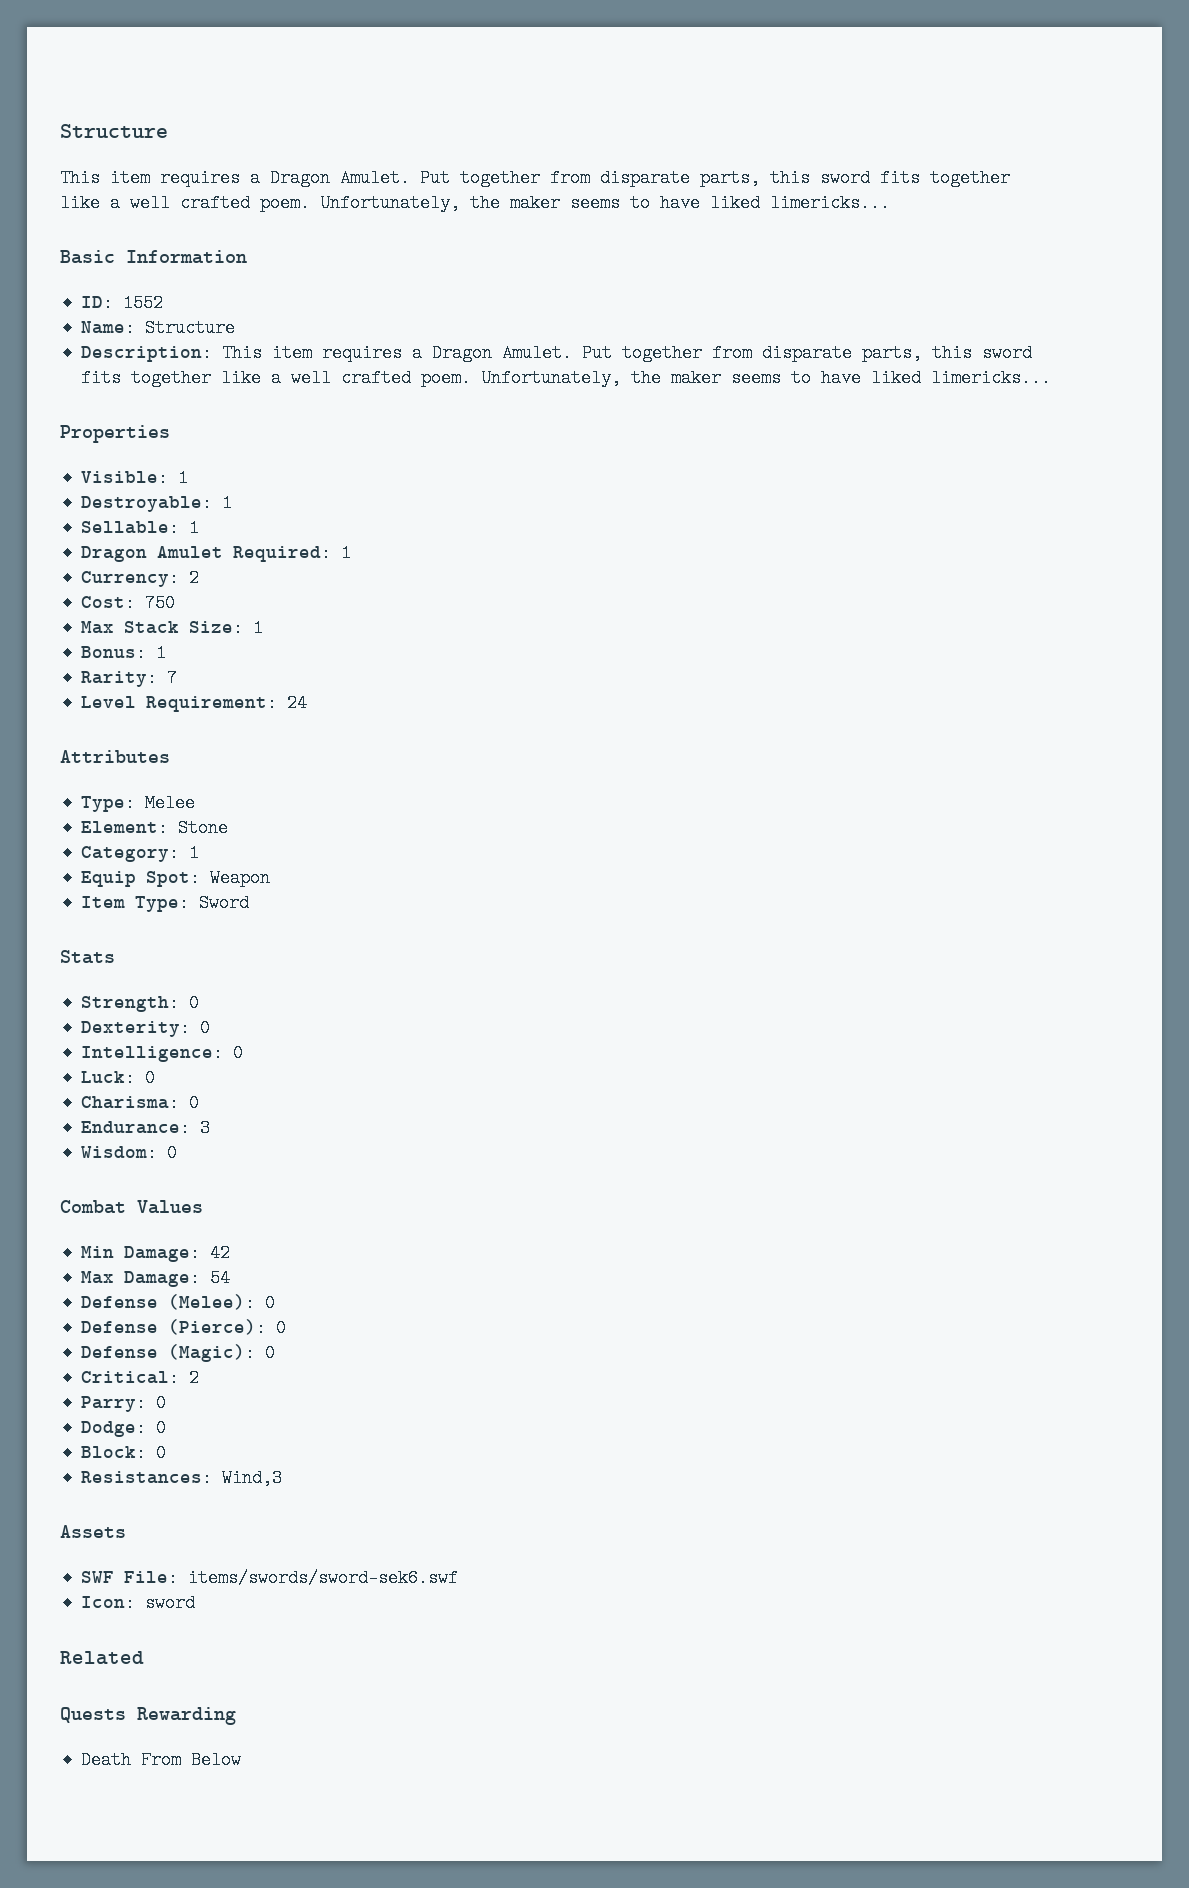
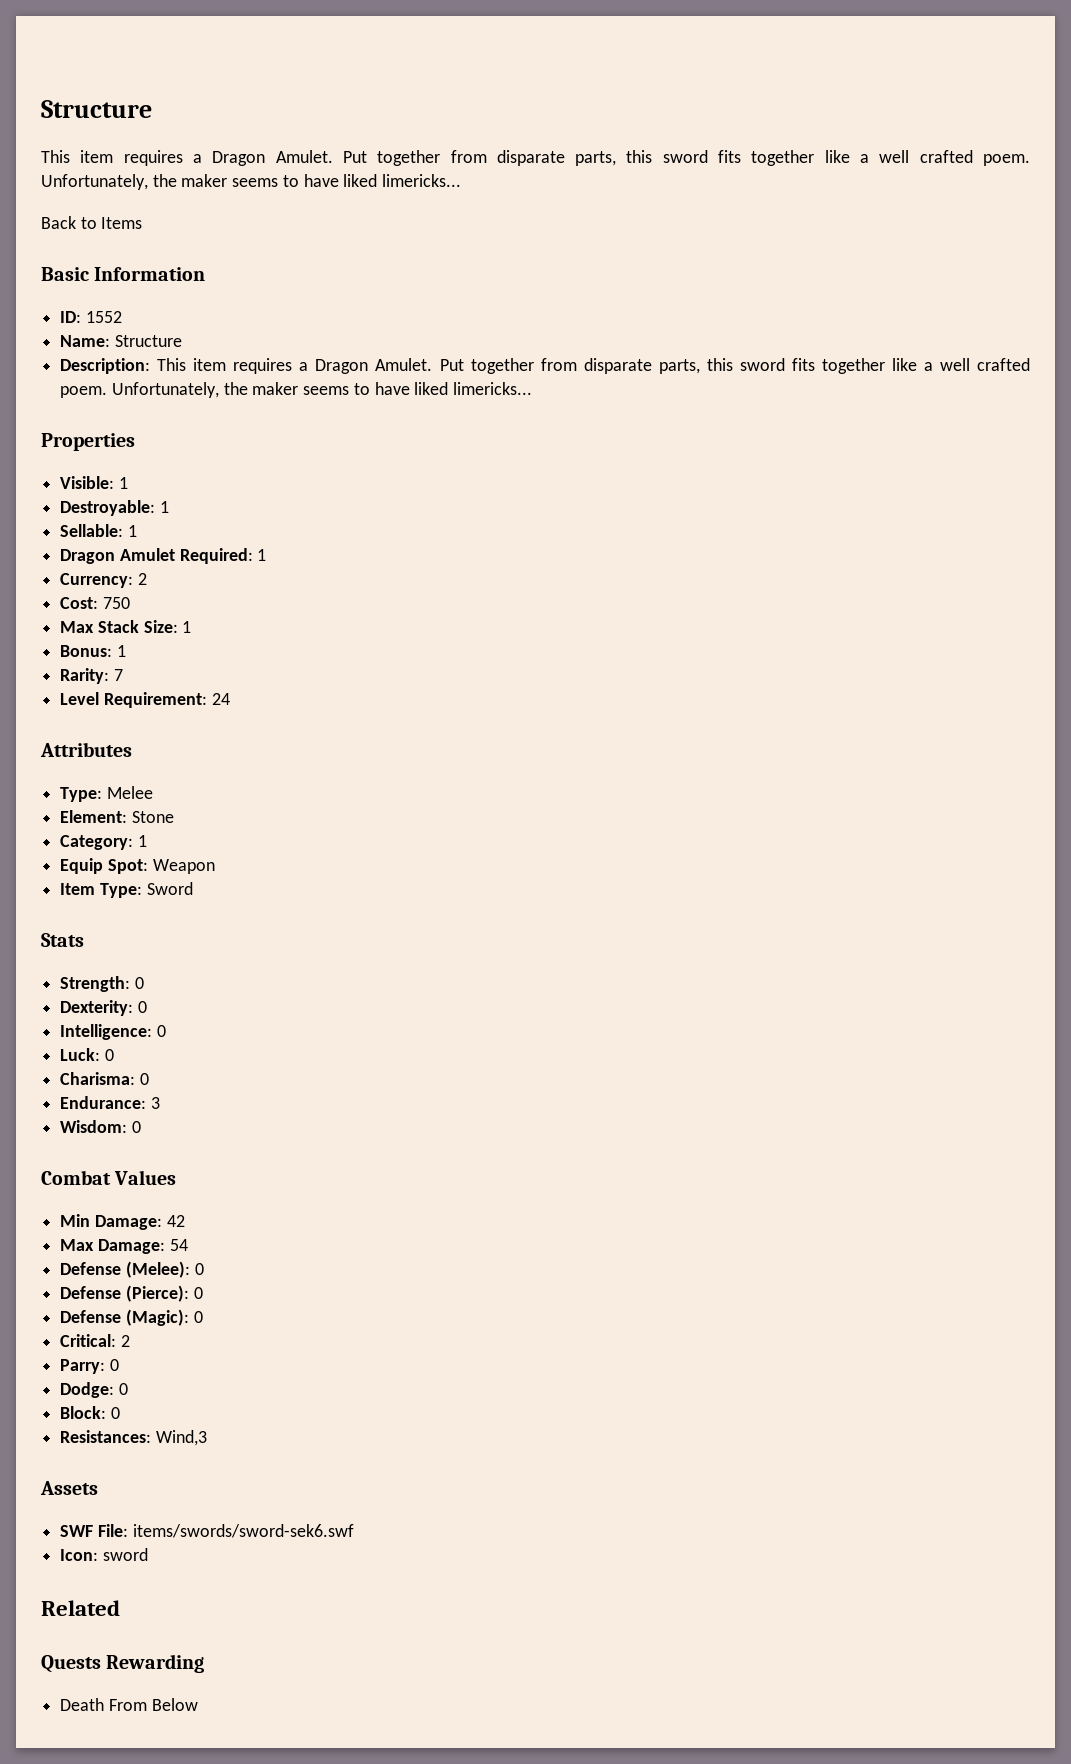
(890, 203) none -> [41,216,143,229] // Back to Items

